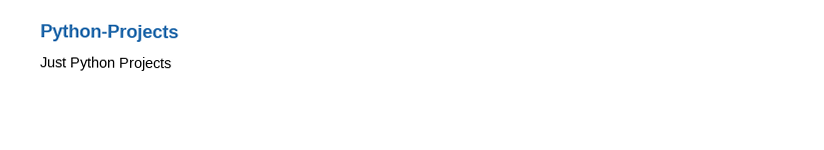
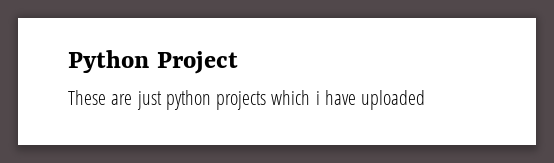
[40,24,179,43] [40,56,172,72] Python-Projects // Just Python Projects -> [68,50,238,74] [68,90,426,110] Python Project // These are just python projects which i have uploaded

